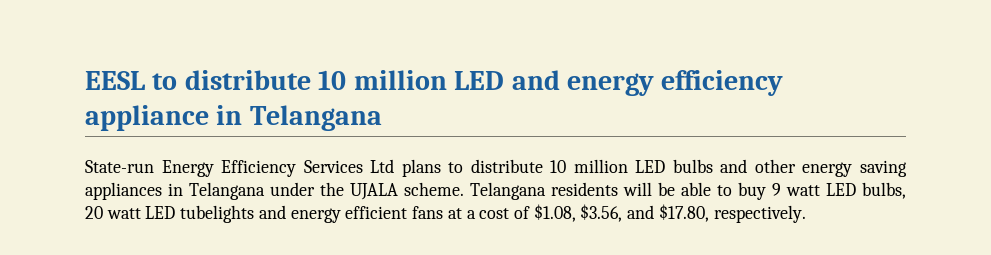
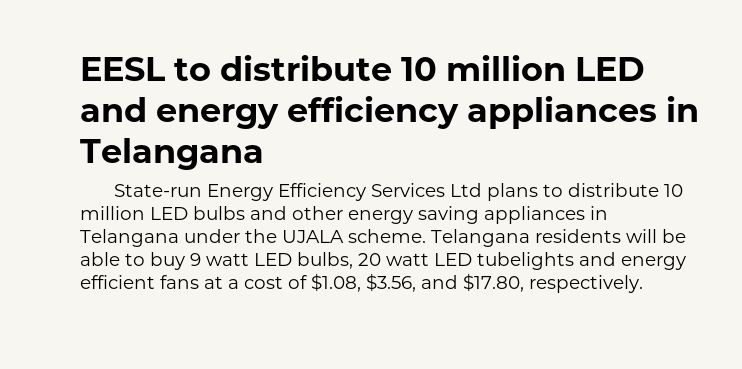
[85,105,209,131] appliance -> [467,96,658,129] appliances

